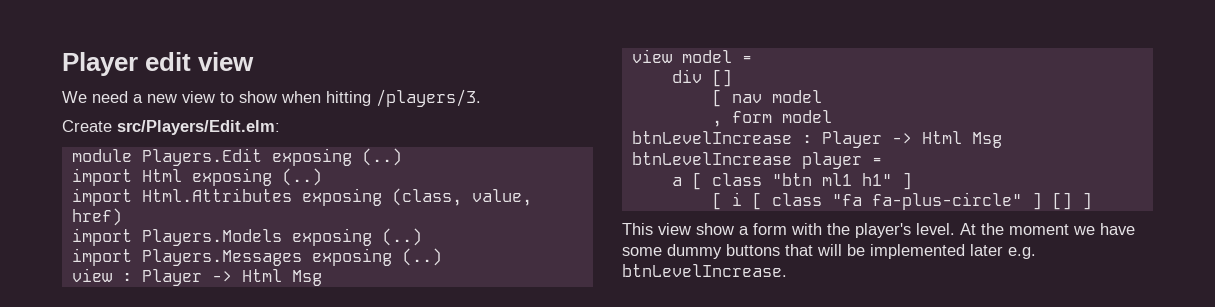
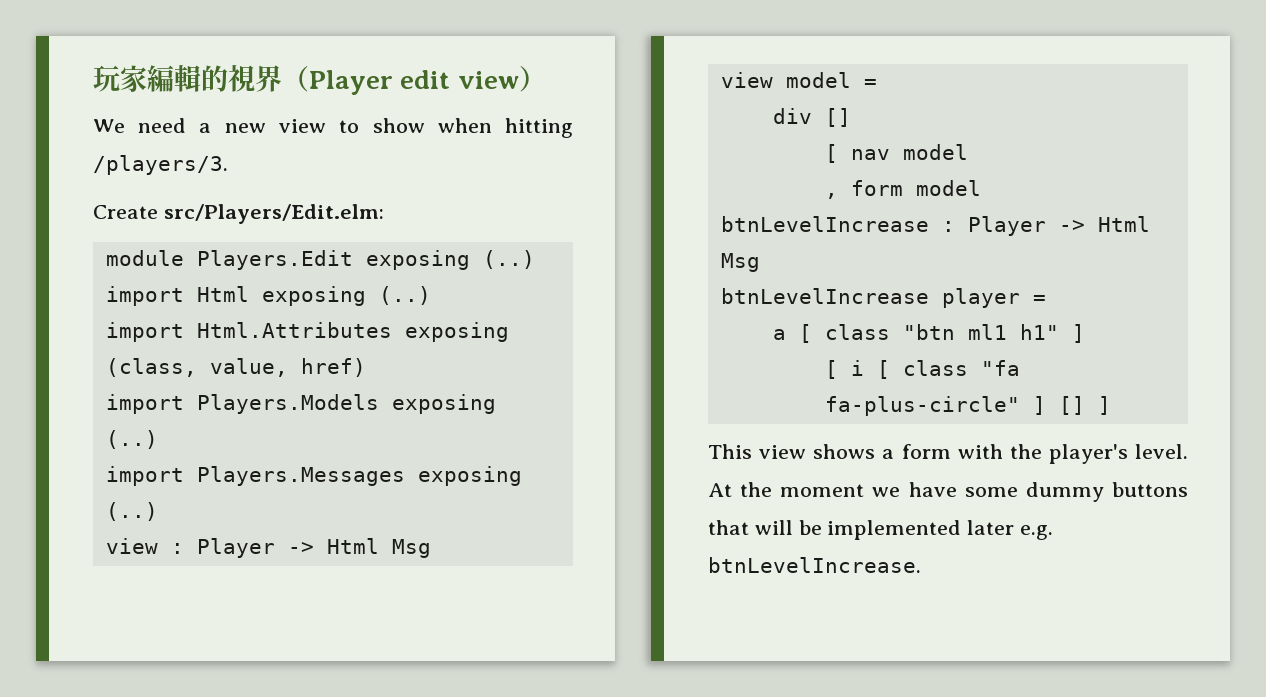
(62, 64) none -> [93,65,309,92] 玩家編輯的視界（
(255, 61) none -> [518,66,546,92] ）
[696,223,734,235] show -> [813,444,876,459] shows

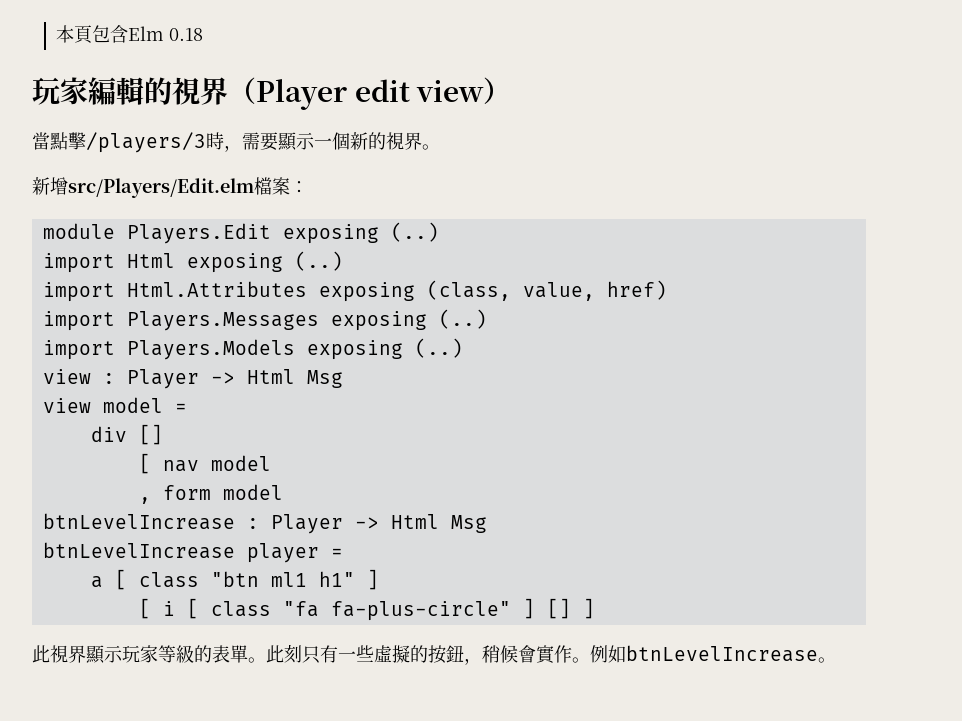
(93, 78) none -> [56,25,204,44] 本頁包含Elm 0.18 //
[93,118,573,138] [93,155,228,175] [93,204,384,224] We need a new view to show when hitting /players/3. // Create src/Players/Edit.elm: -> [32,132,440,153] [32,177,308,198] 當點擊/players/3時，需要顯示一個新的視界。 // 新增src/Players/Edit.elm檔案：
[196,394,496,414] [105,430,158,449] [105,466,405,486] Players.Models exposing (..) // import Players.Messages -> [126,309,487,331] [42,339,295,360] Players.Messages exposing (..) // import Players.Models
[708,444,1188,464] [708,482,1188,502] [708,520,1054,540] [708,557,921,573] This view shows a form with the player's level. At the moment we have some dummy buttons that will be implemented later e.g. btnLevelIncrease. -> [32,644,836,665] 此視界顯示玩家等級的表單。此刻只有一些虛擬的按鈕，稍候會實作。例如btnLevelIncrease。

